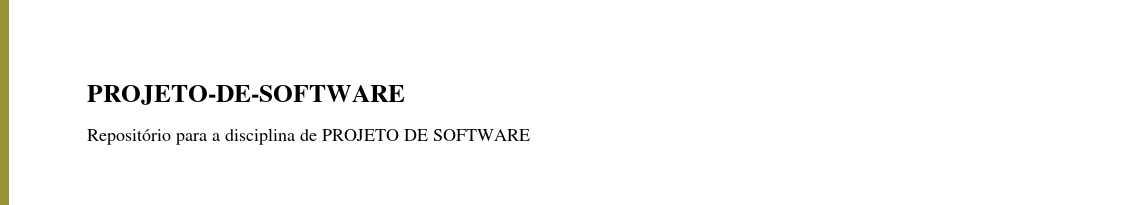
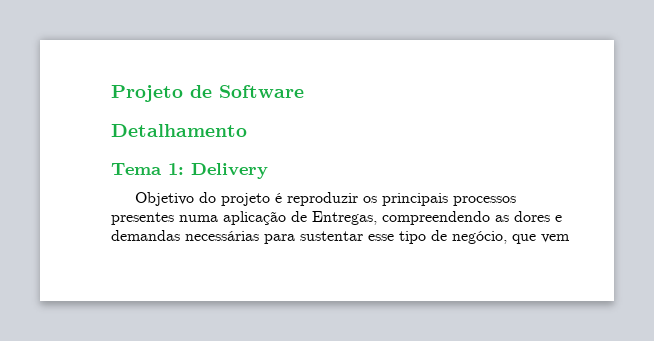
[87,85,405,105] [87,128,530,145] PROJETO-DE-SOFTWARE // Repositório para a disciplina de PROJETO DE SOFTWARE -> [111,85,304,102] [111,124,247,137] [111,163,268,179] [134,192,516,206] [111,211,562,225] [111,230,570,244] Projeto de Software // Detalhamento // Tema 1: Delivery // Objetivo do projeto é reproduzir os principais processos presentes numa aplicação de Entregas, compreendendo as dores e demandas necessárias para sustentar esse tipo de negócio, que vem

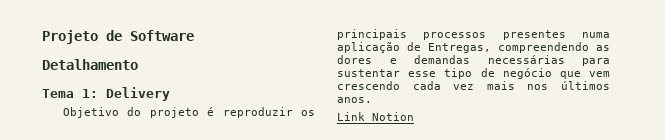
[452,231,507,244] negócio, -> [502,68,552,79] negócio
(570, 238) none -> [337,81,610,90] [337,97,372,103] [337,112,414,121] crescendo cada vez mais nos últimos anos. // Link Notion

